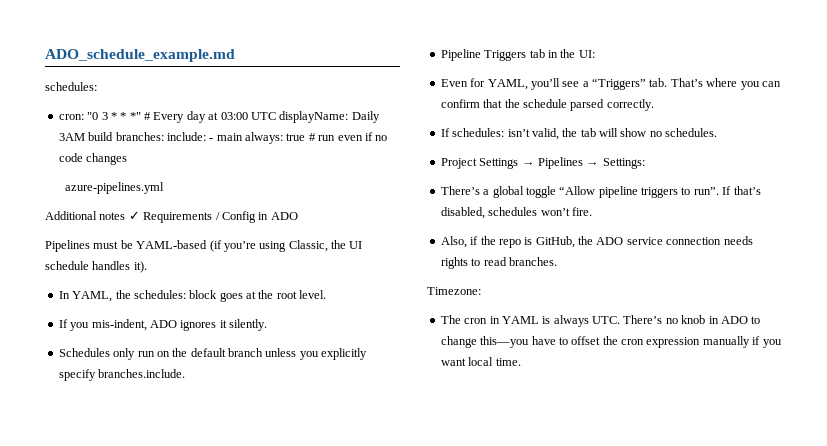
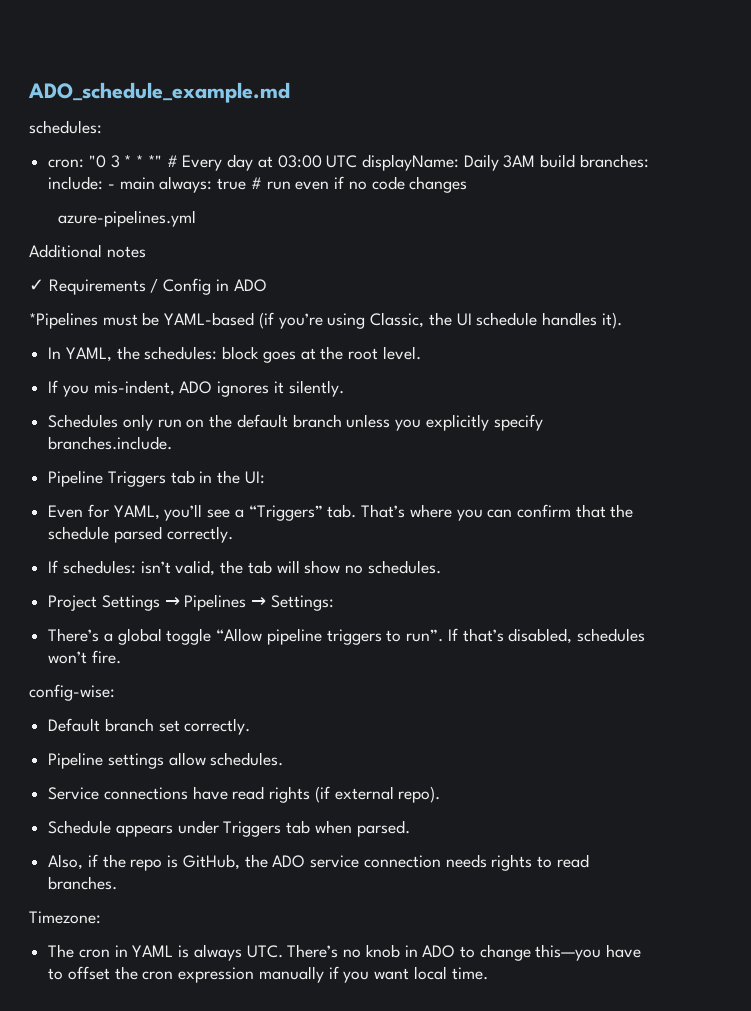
(126, 216) none -> (146, 252) //
[45,240,90,252] Pipelines -> [29,312,98,329] *Pipelines
(592, 211) none -> [29,684,115,701] [48,718,251,735] [48,752,284,769] [48,786,441,803] [48,820,410,837] // config-wise: // Default branch set correctly. // Pipeline settings allow schedules. // Service connections have read rights (if external repo). // Schedule appears under Triggers tab when parsed.

